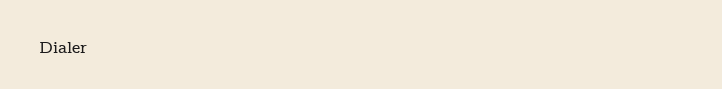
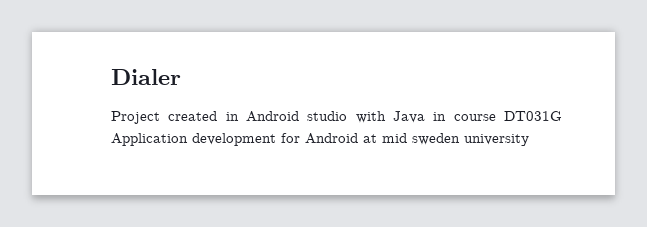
(87, 47) none -> [111,111,562,124] [111,133,529,146] // Project created in Android studio with Java in course DT031G Application development for Android at mid sweden university

